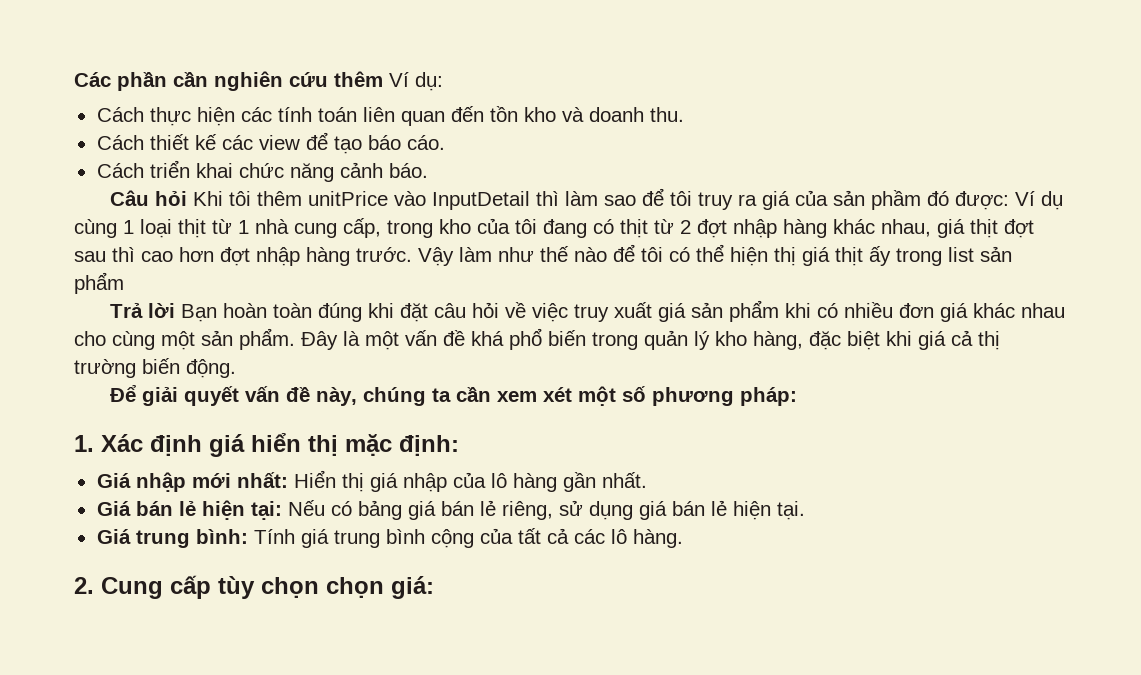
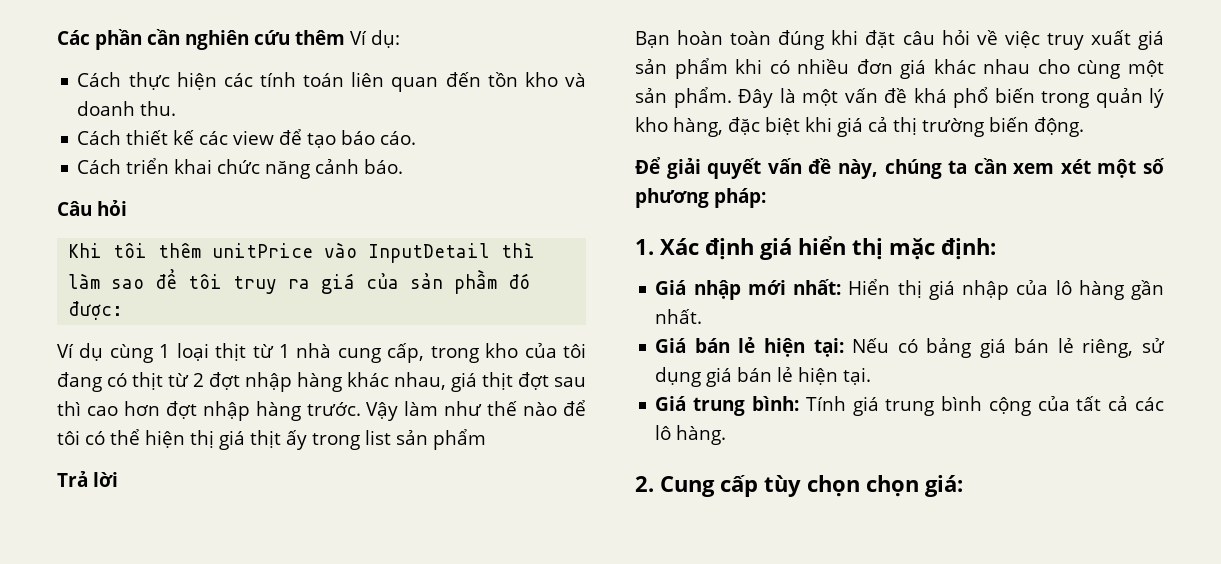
(188, 198) none -> (127, 208) //
(1010, 200) none -> (124, 310) //
(176, 310) none -> (118, 479) //

